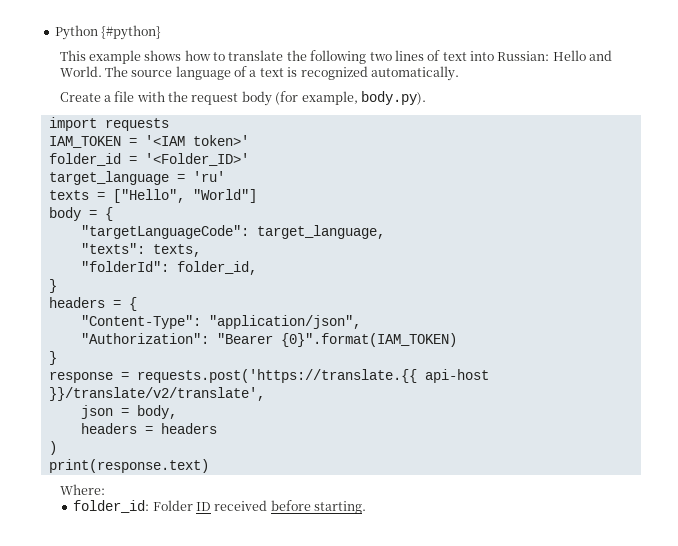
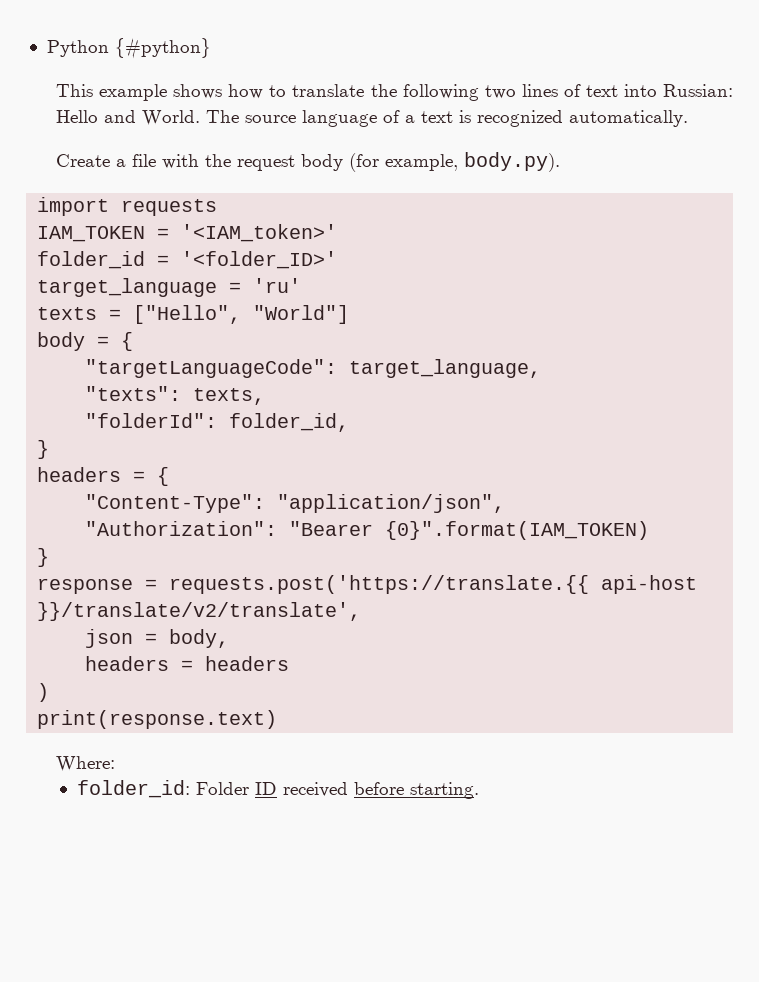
[144,135,249,146] '<IAM token>' -> [181,224,338,242] '<IAM_token>'
[144,153,249,166] '<Folder_ID>' -> [181,251,338,269] '<folder_ID>'

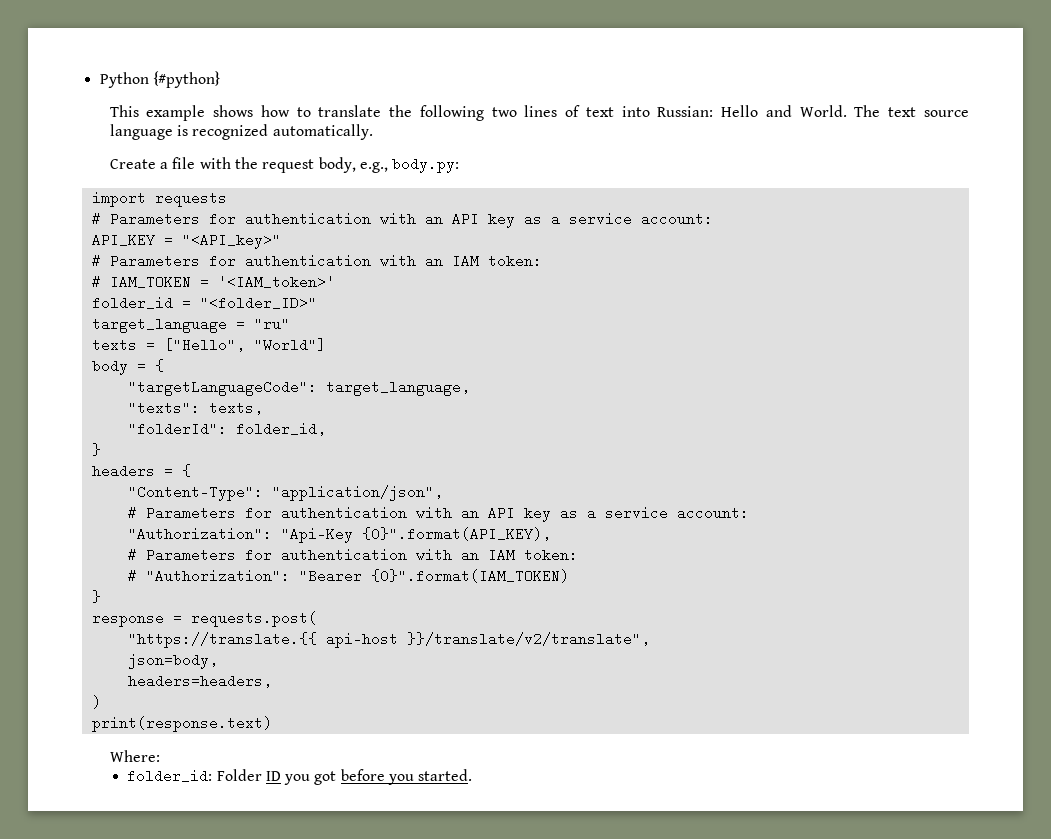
(240, 116) none -> [888,107,917,117] text
[383,110,454,123] of a text -> (173, 132) none
[301,152,561,172] [37,197,218,216] body (for example, body.ру). // import requests // -> [318,157,460,173] [91,191,227,207] [91,212,713,228] [91,233,281,249] [91,254,542,268] [91,275,101,289] body, e.g., body.py: // import requests // # Parameters for authentication with an API key as a service account: // API_KEY = "<API_key>" // # Parameters for authentication with an IAM token: // #
[181,251,338,269] '<folder_ID>' -> [199,296,317,310] "<folder_ID>"
[253,278,302,293] 'ru' -> [253,317,290,331] "ru"
(506, 503) none -> [127,506,749,522] [127,527,551,543] [127,548,578,562] [127,569,137,583] # Parameters for authentication with an API key as a service account: // "Authorization": "Api-Key {0}".format(API_KEY), // # Parameters for authentication with an IAM token: // #
[169,575,698,594] [37,602,362,621] [85,629,230,648] [85,656,290,671] requests.post('https://translate.{{ api-host }}/translate/v2/translate', // json = body, // headers = headers -> [190,611,317,627] [127,632,650,648] [127,653,218,669] [127,674,272,688] requests.post( // "https://translate.{{ api-host }}/translate/v2/translate", // json=body, // headers=headers,
[283,782,480,799] received before starting. -> [284,769,473,785] you got before you started.

